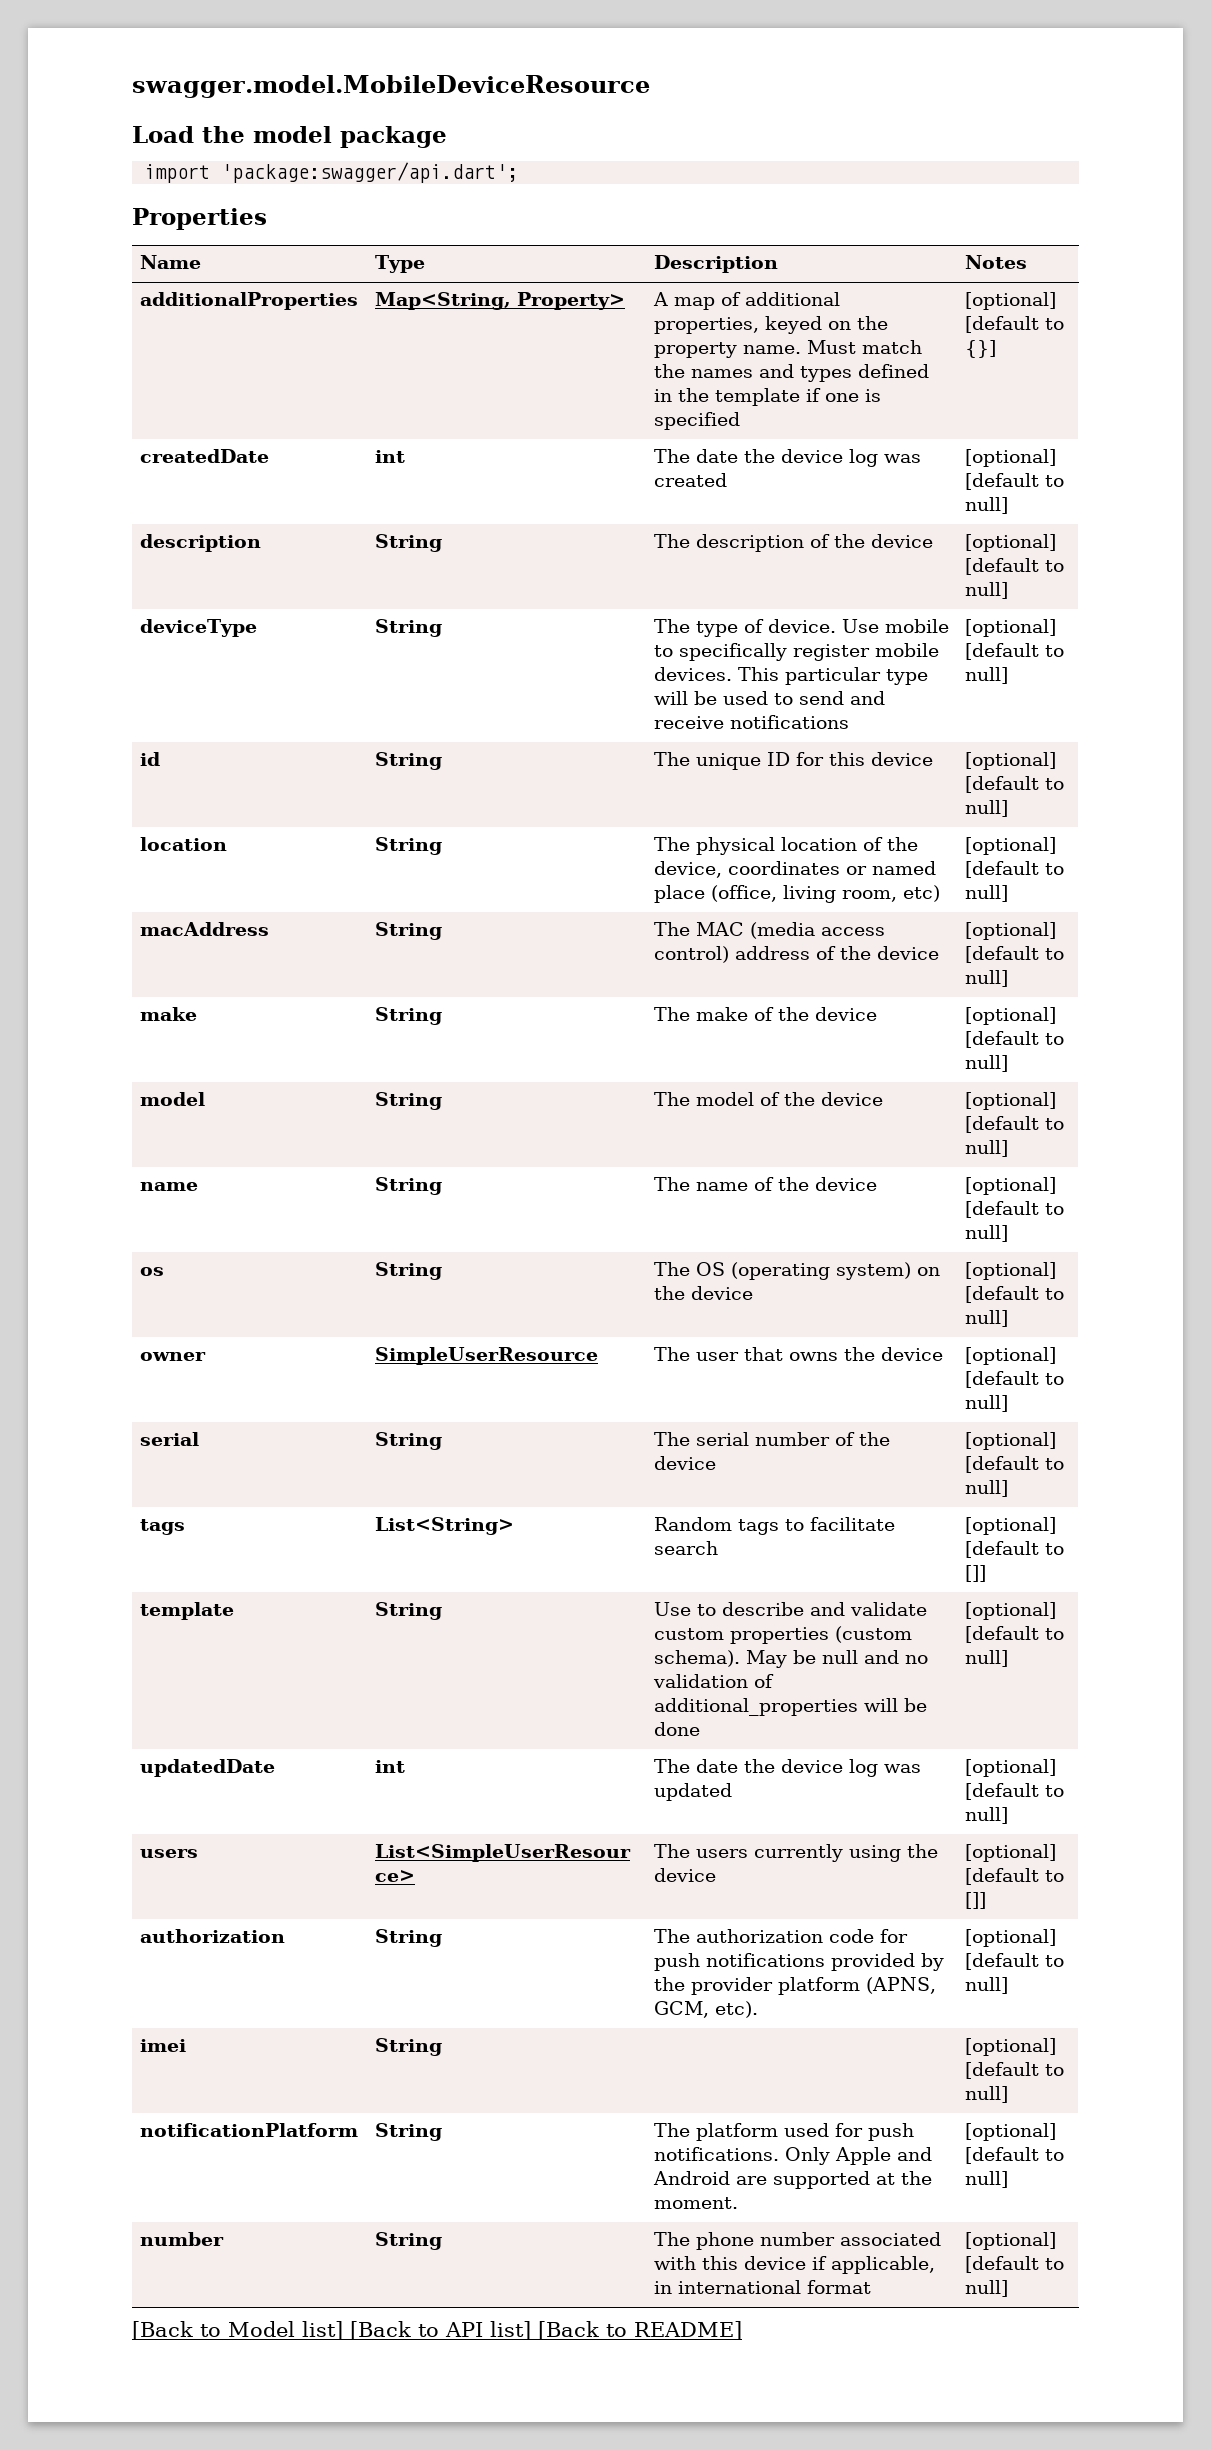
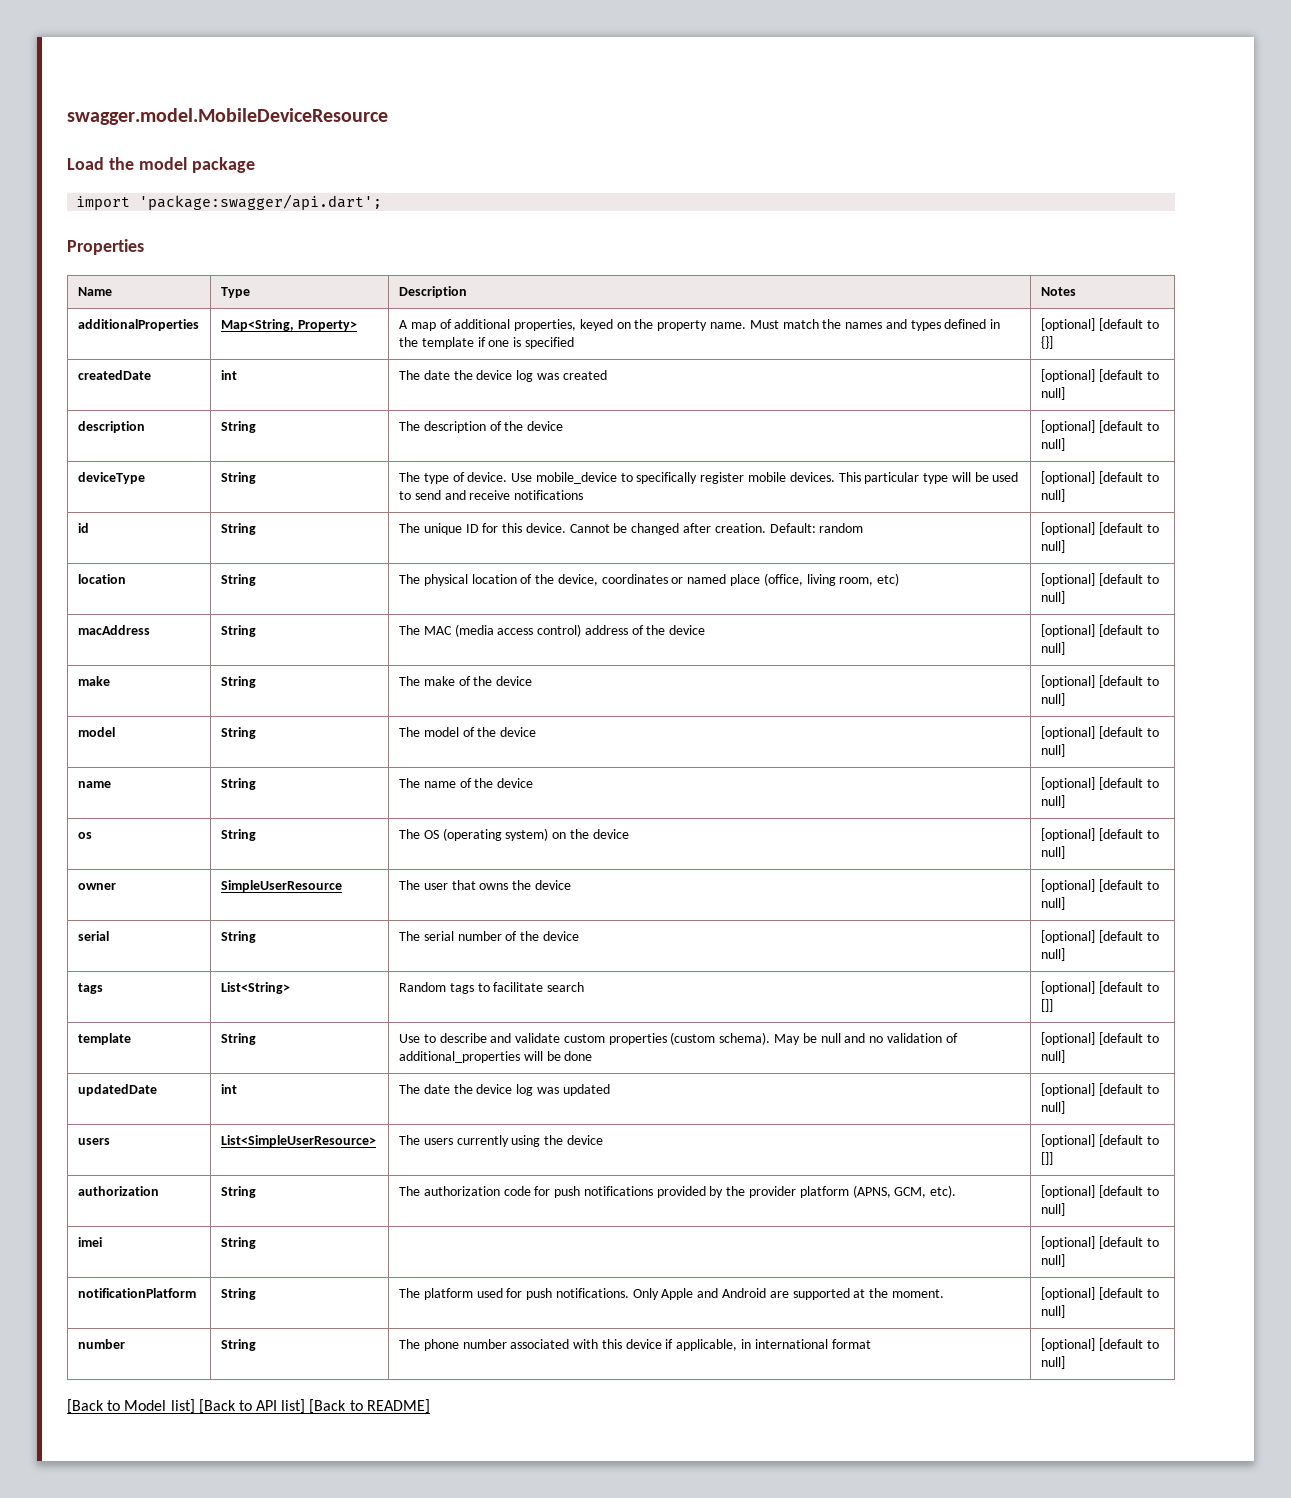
[885,619,950,633] mobile -> [535,472,617,484] mobile_device
[871,752,934,766] device -> [525,523,864,535] device. Cannot be changed after creation. Default: random

